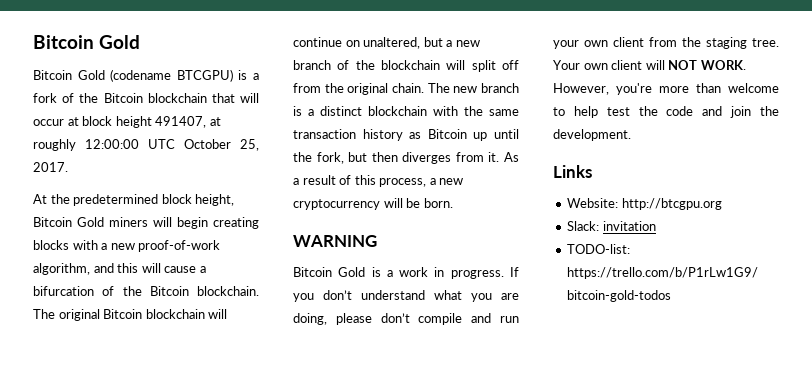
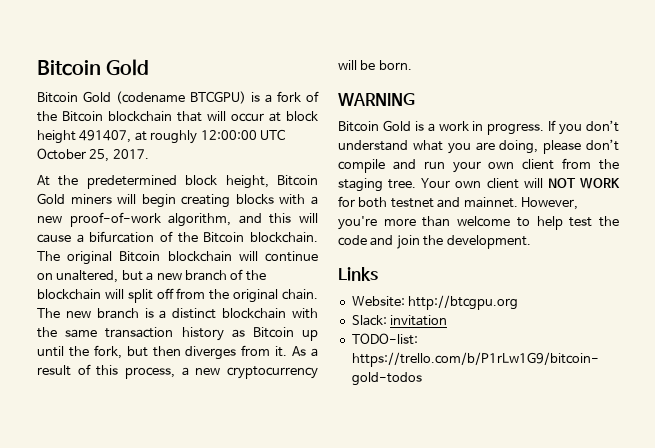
[700,60,746,70] WORK. -> [580,178,620,189] [338,196,518,208] WORK for both testnet and mainnet.

